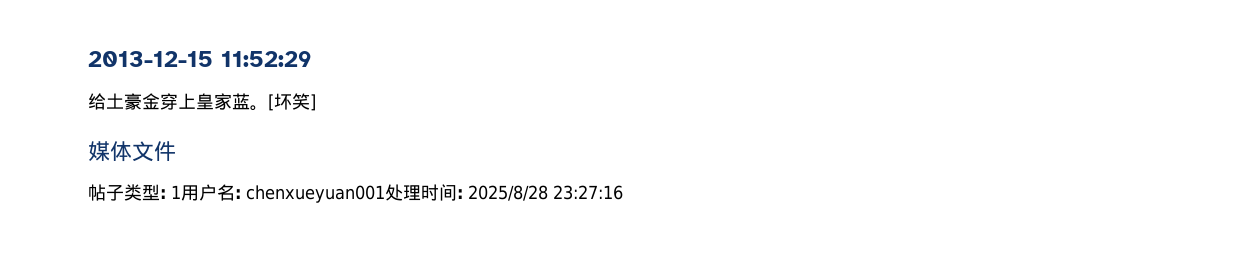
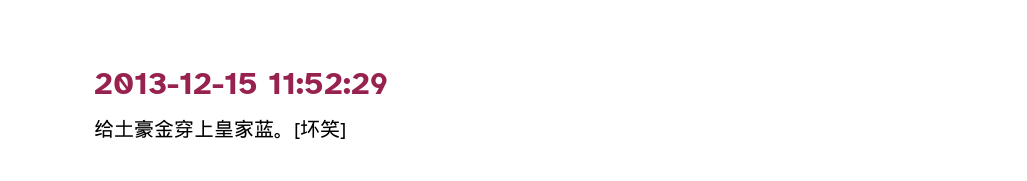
[88,141,176,162] [88,184,623,203] // 媒体文件 // 帖子类型: 1用户名: chenxueyuan001处理时间: 2025/8/28 23:27:16 -> (346, 131) none

